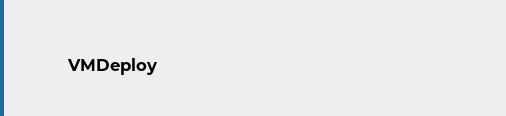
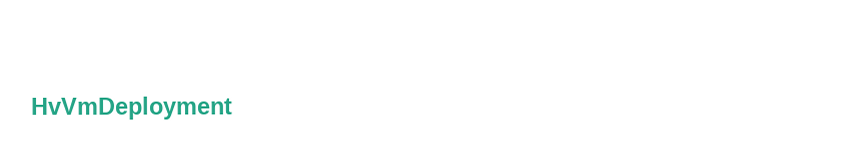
[67,58,157,75] VMDeploy -> [31,96,233,120] HvVmDeployment

